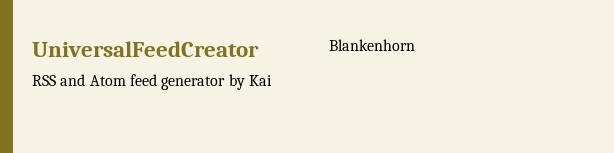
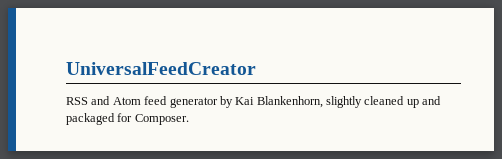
[329,39,415,51] Blankenhorn -> [256,96,442,108] [66,113,189,125] Blankenhorn, slightly cleaned up and packaged for Composer.

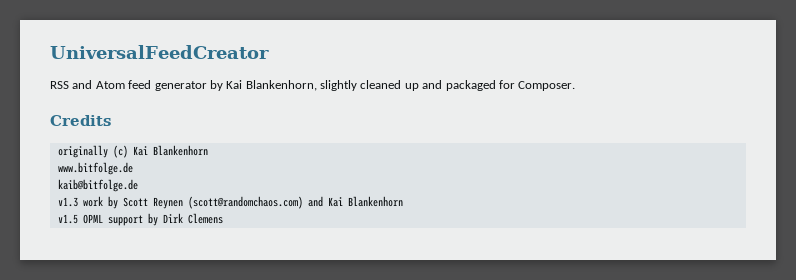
(189, 119) none -> [50,115,111,126] [57,145,208,158] [57,162,133,175] [57,179,138,192] [57,196,403,209] [57,213,223,226] // Credits // originally (c) Kai Blankenhorn // www.bitfolge.de // kaib@bitfolge.de // v1.3 work by Scott Reynen (scott@randomchaos.com) and Kai Blankenhorn // v1.5 OPML support by Dirk Clemens

